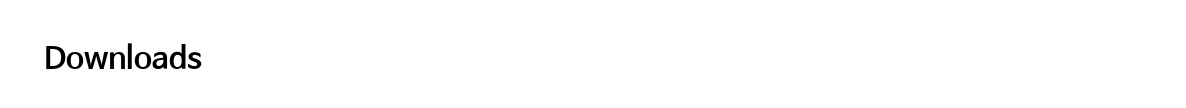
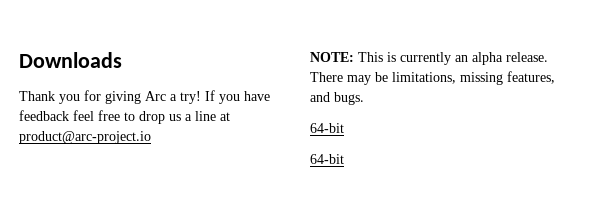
(202, 56) none -> [19,90,270,104] [19,110,230,124] [19,131,151,144] [310,52,548,65] [310,71,555,85] [310,92,364,105] [310,123,344,133] [310,154,344,164] // Thank you for giving Arc a try! If you have feedback feel free to drop us a line at product@arc-project.io // NOTE: This is currently an alpha release. There may be limitations, missing features, and bugs. // 64-bit // 64-bit

